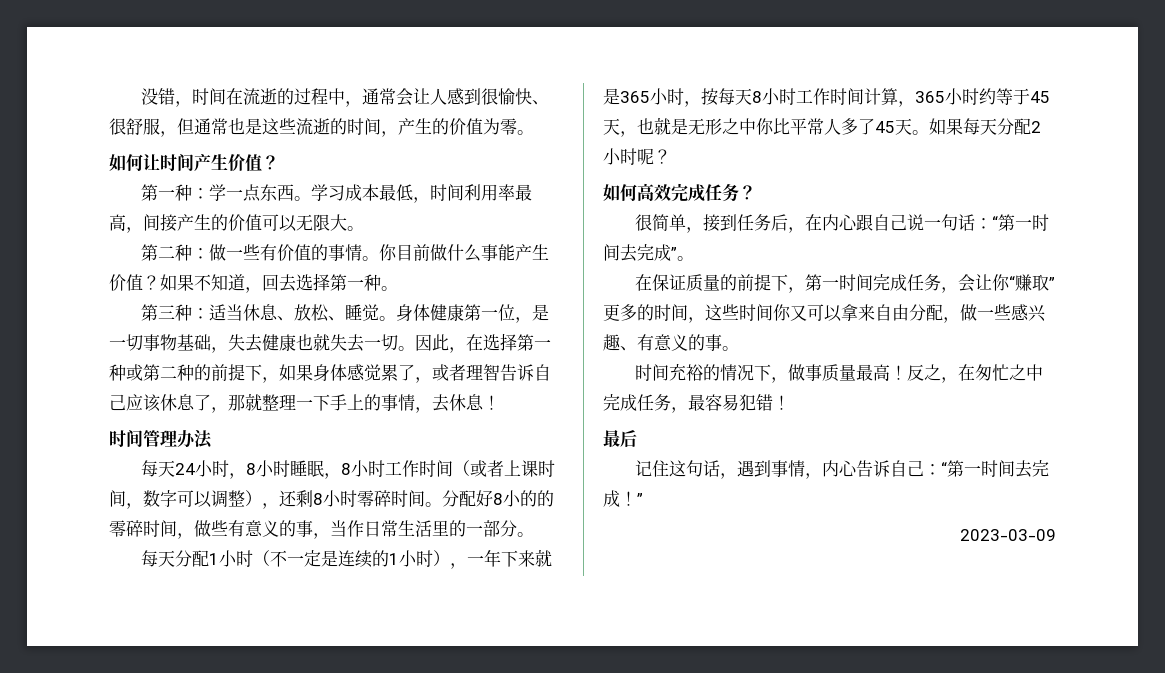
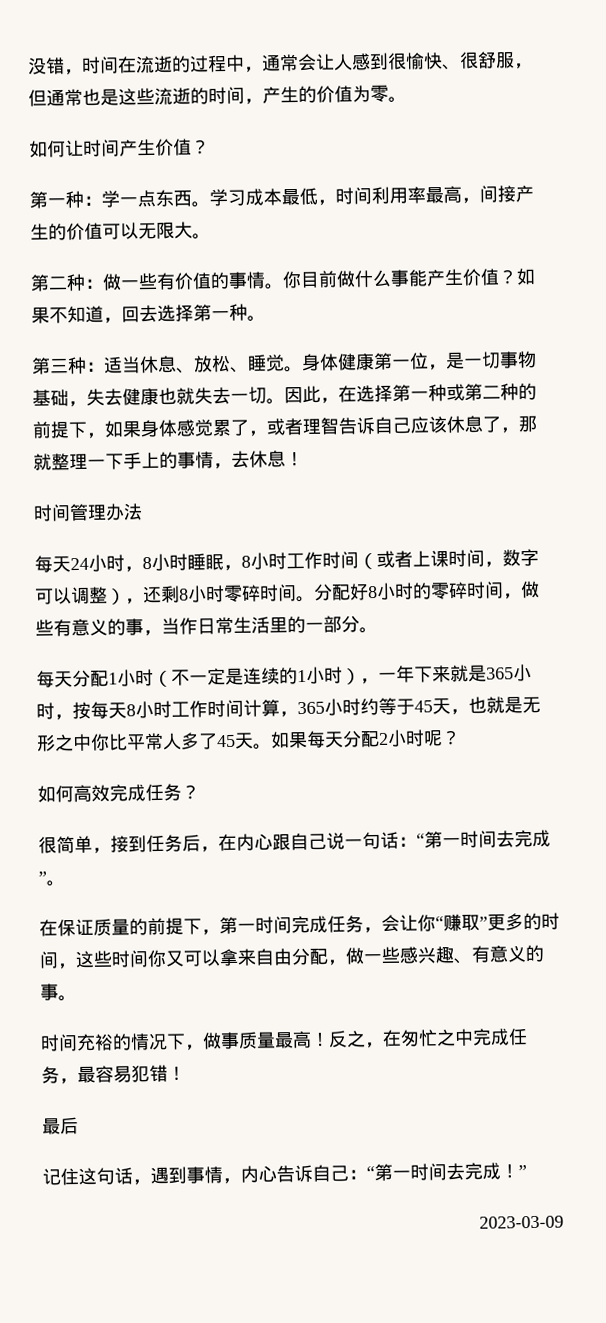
[520,490,537,507] 的 -> [394,582,414,600] 时

